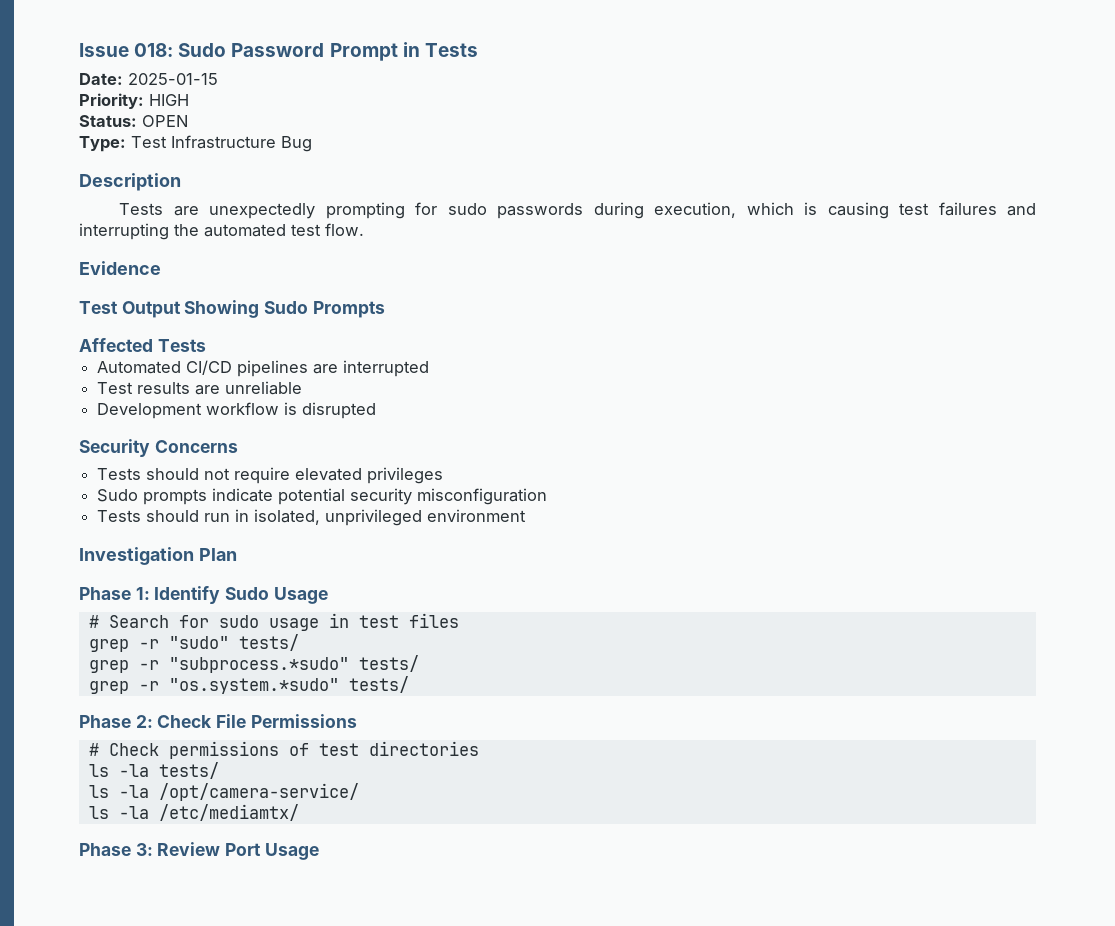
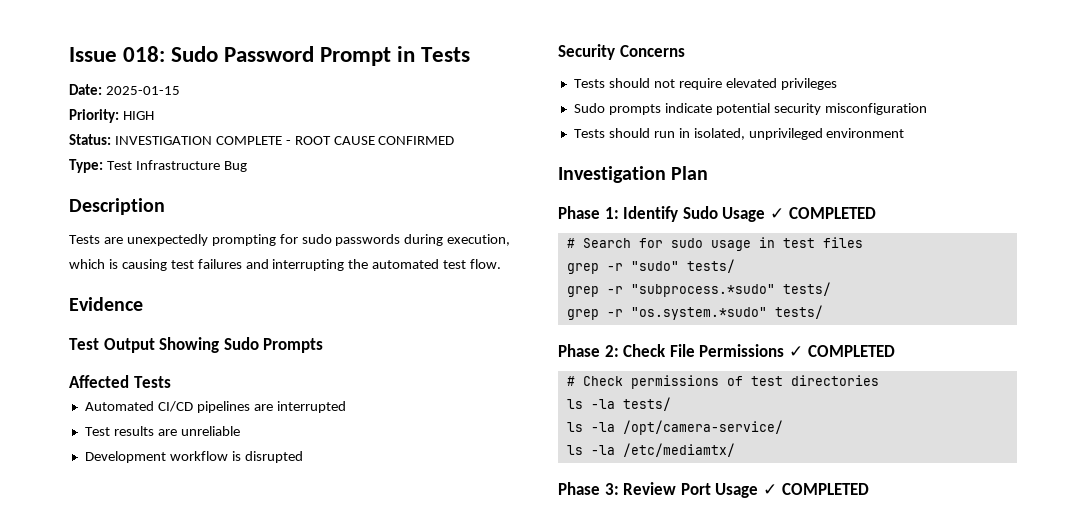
[142,115,188,127] OPEN -> [114,136,455,145] INVESTIGATION COMPLETE - ROOT CAUSE CONFIRMED
(328, 595) none -> [769,207,876,219] ✓ COMPLETED
(357, 721) none -> [788,345,895,357] ✓ COMPLETED
(319, 851) none -> [762,483,869,495] ✓ COMPLETED

